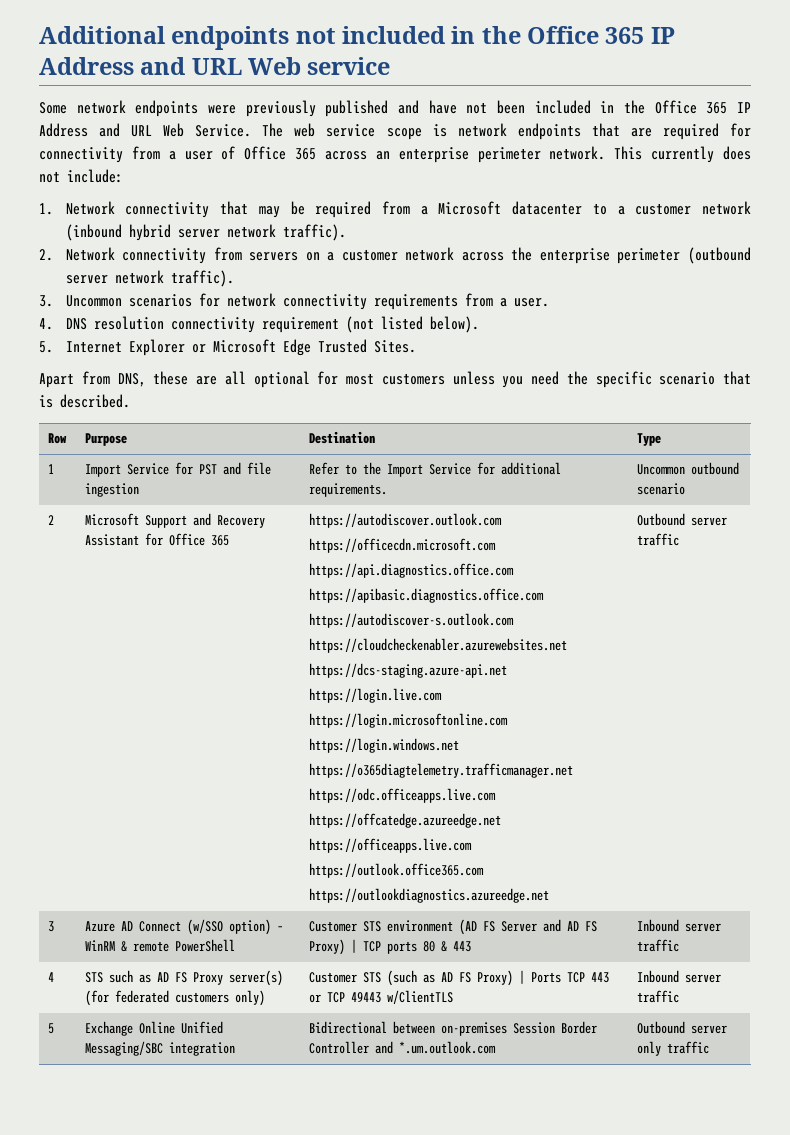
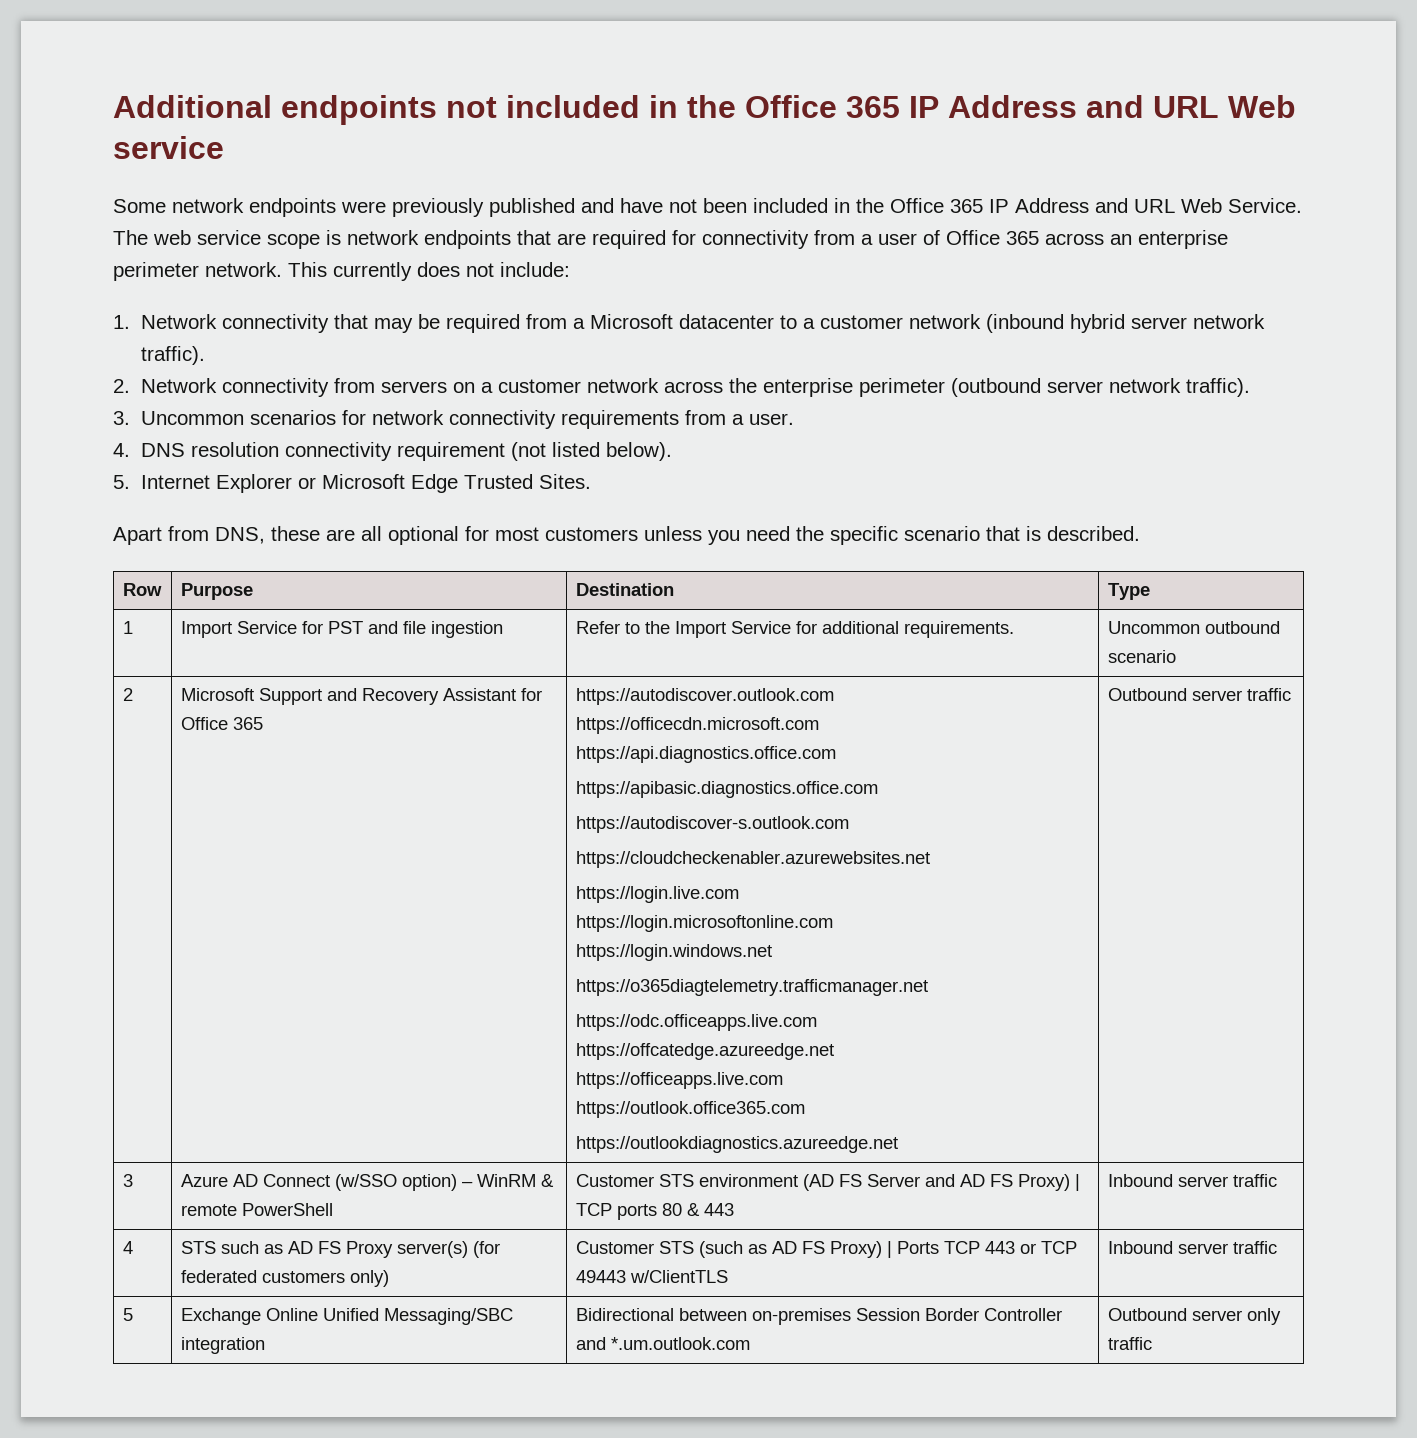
[309,663,508,678] // https://dcs-staging.azure-api.net -> (930, 859) none

